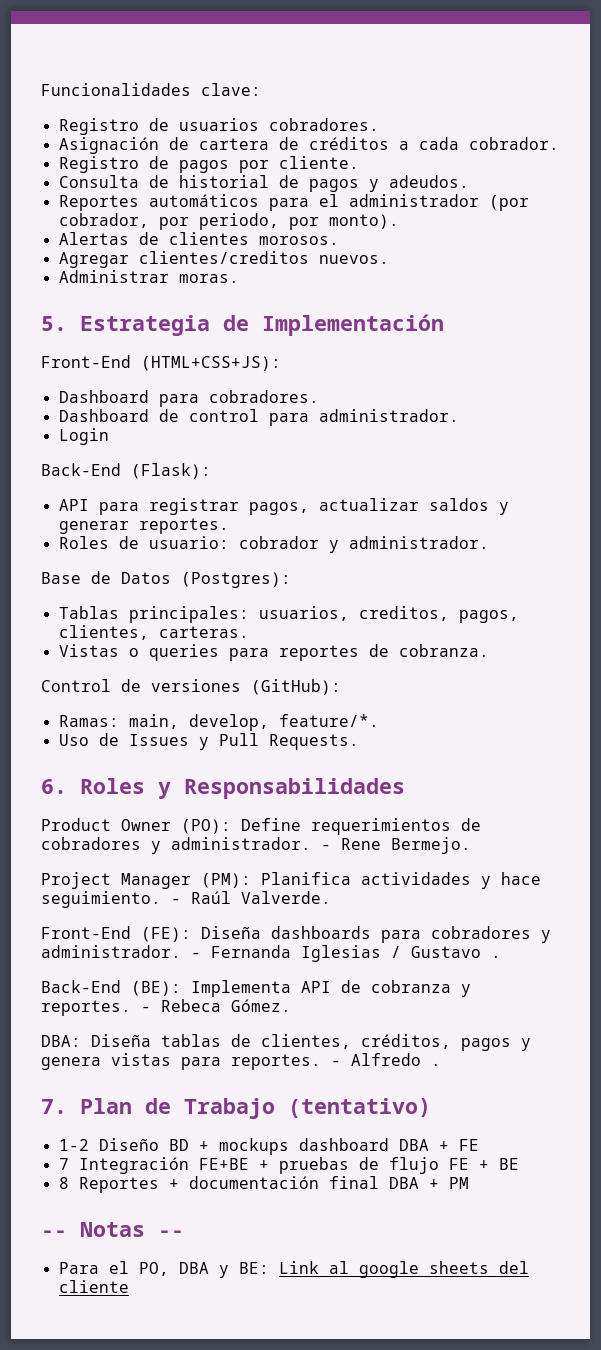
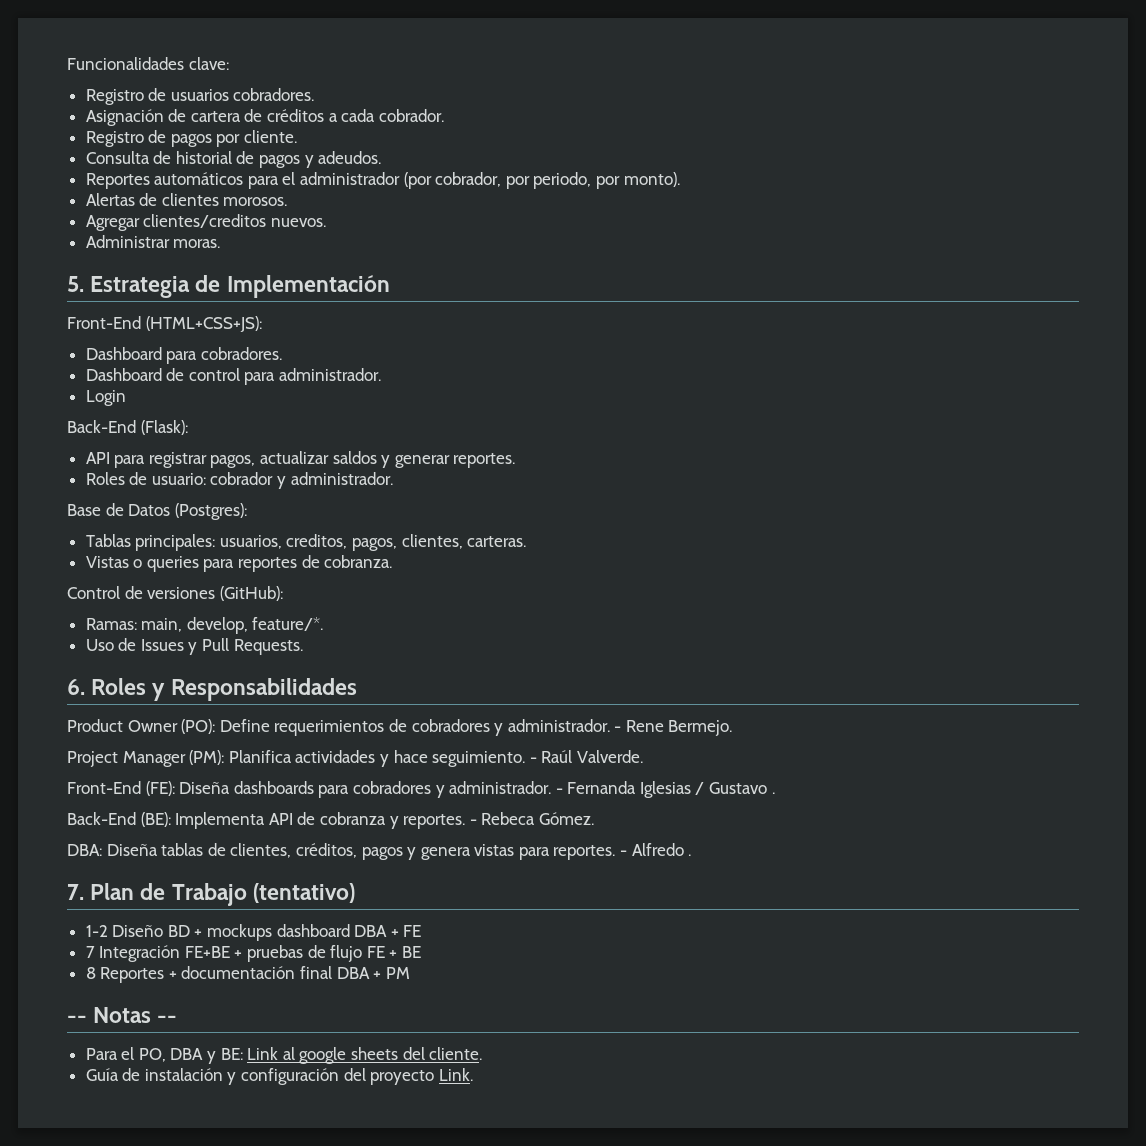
[58,1280,129,1293] cliente -> [429,1047,483,1060] [85,1068,473,1085] cliente. // Guía de instalación y configuración del proyecto Link.

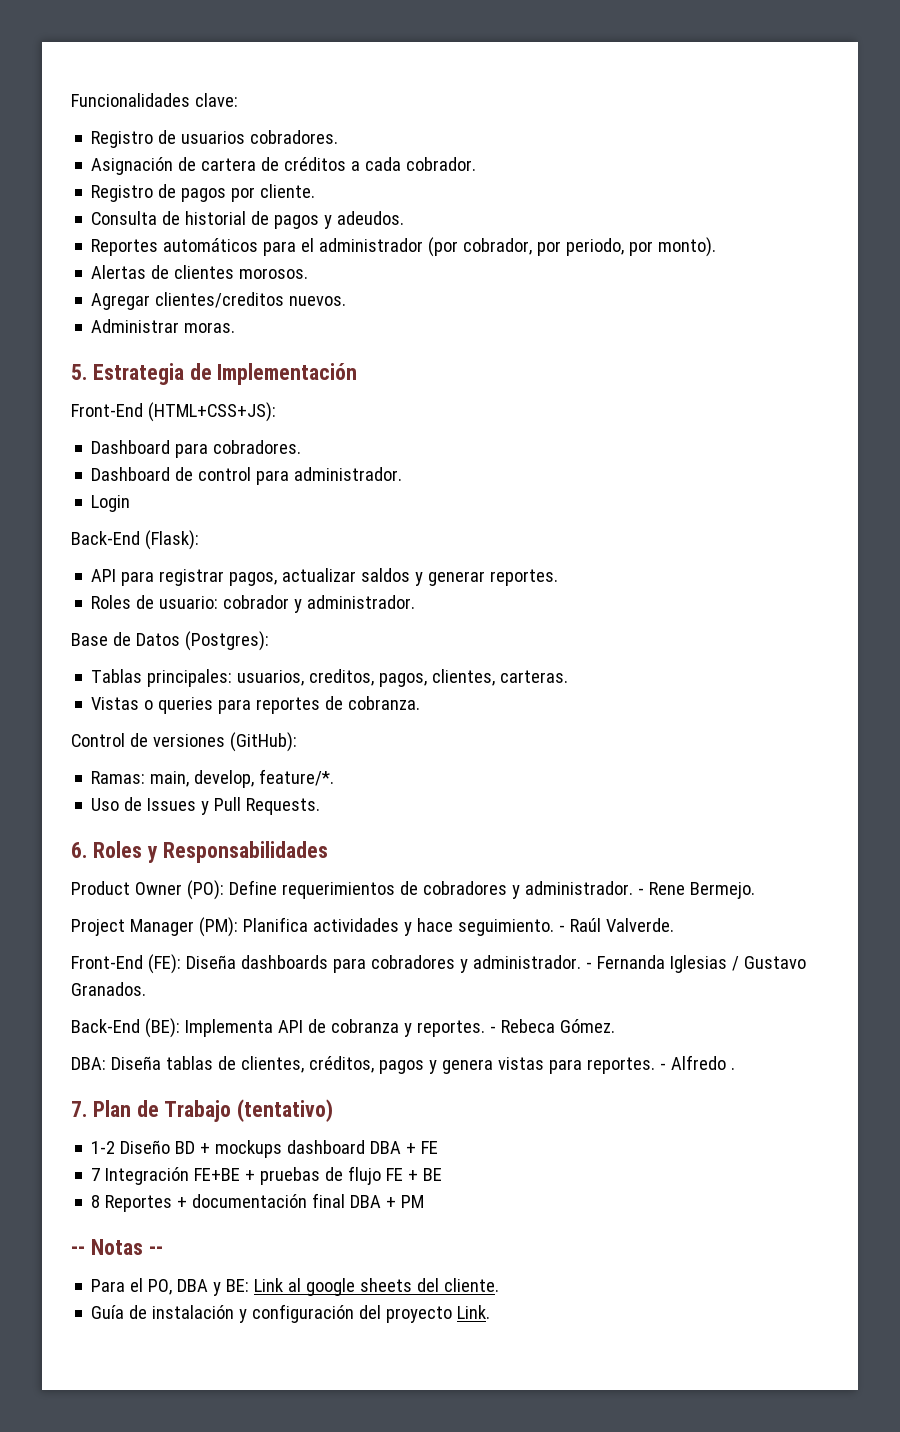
[771,792,775,794] . -> [71,982,146,996] Granados.

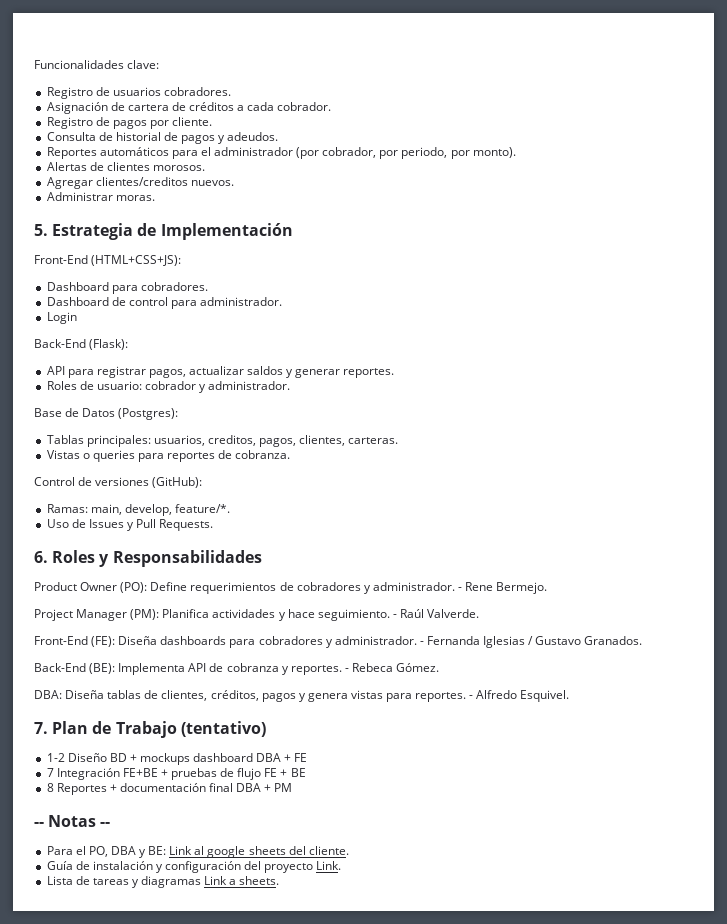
[730,1067,735,1070] . -> [520,690,570,702] Esquivel.
(491, 1312) none -> [46,876,280,888] // Lista de tareas y diagramas Link a sheets.

